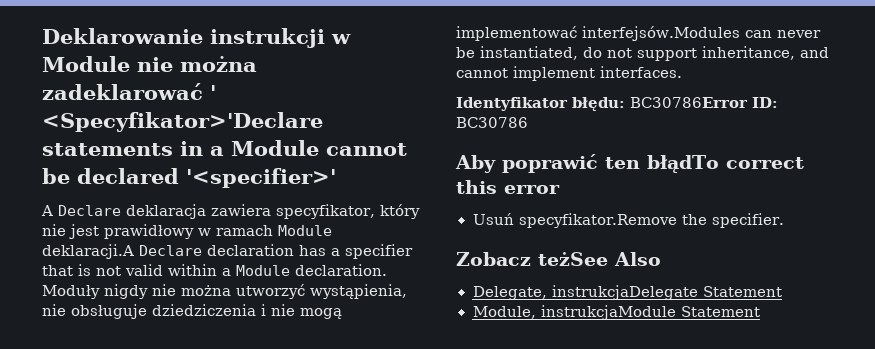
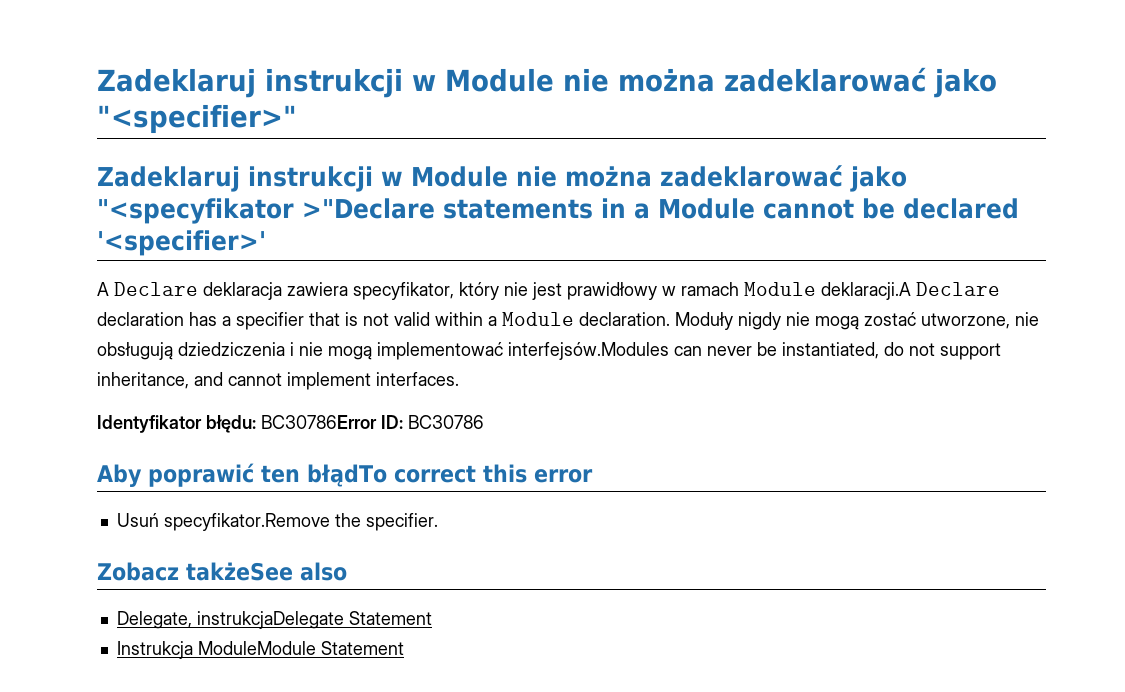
[42,28,351,48] [42,56,257,72] [42,83,216,100] [42,112,323,132] Deklarowanie instrukcji w Module nie można zadeklarować ' <Specyfikator>'Declare -> [97,67,997,98] [97,104,297,134] [97,165,907,192] [97,198,435,224] Zadeklaruj instrukcji w Module nie można zadeklarować jako "<specifier>" // Zadeklaruj instrukcji w Module nie można zadeklarować jako "<specyfikator >"Declare
[181,284,407,299] [42,304,147,319] można utworzyć wystąpienia, nie obsługuje -> [815,312,1039,330] [97,342,173,360] mogą zostać utworzone, nie obsługują
[538,252,661,266] teżSee Also -> [186,562,347,581] takżeSee also
[472,305,676,320] Module, instrukcjaModule -> [116,641,316,659] Instrukcja ModuleModule

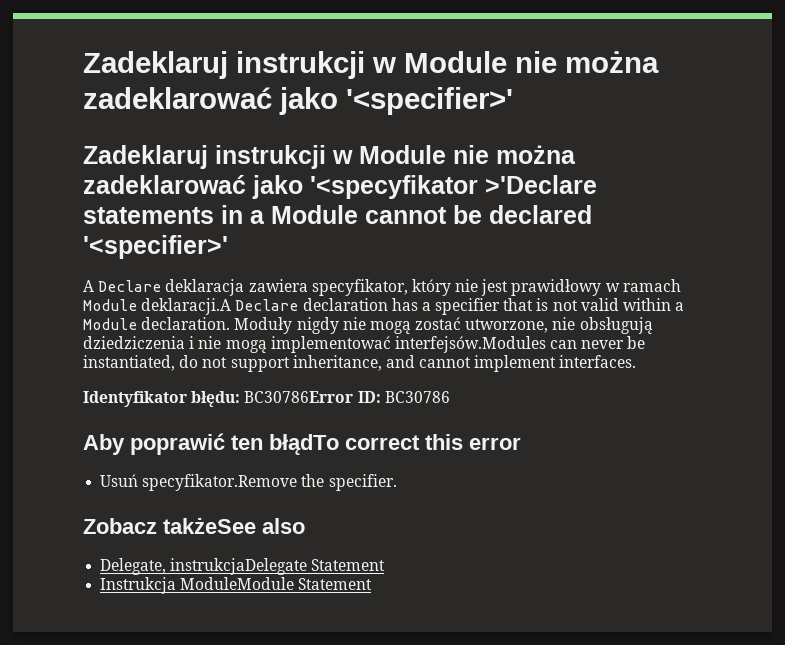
[97,67,997,98] [97,104,297,134] [97,165,907,192] [97,198,435,224] Zadeklaruj instrukcji w Module nie można zadeklarować jako "<specifier>" // Zadeklaruj instrukcji w Module nie można zadeklarować jako "<specyfikator >"Declare -> [83,51,659,79] [83,87,513,115] [83,145,576,169] [83,175,597,199] Zadeklaruj instrukcji w Module nie można zadeklarować jako '<specifier>' // Zadeklaruj instrukcji w Module nie można zadeklarować jako '<specyfikator >'Declare

